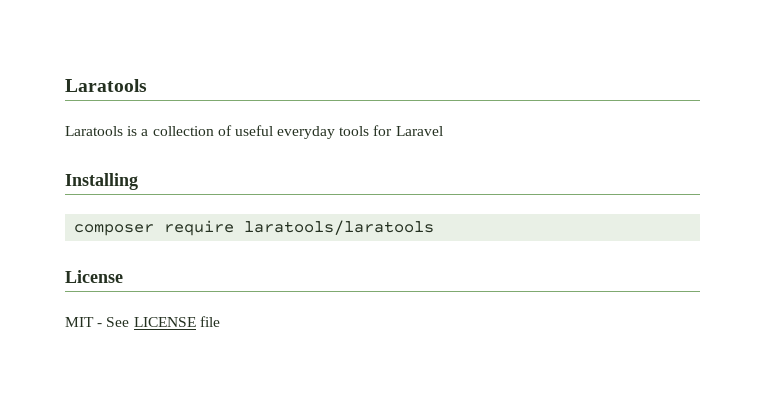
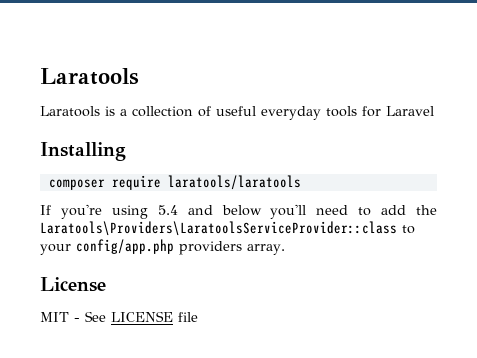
(435, 227) none -> [40,204,437,219] [40,221,415,236] [40,239,285,255] // If you're using 5.4 and below you'll need to add the Laratools\Providers\LaratoolsServiceProvider::class to your config/app.php providers array.

